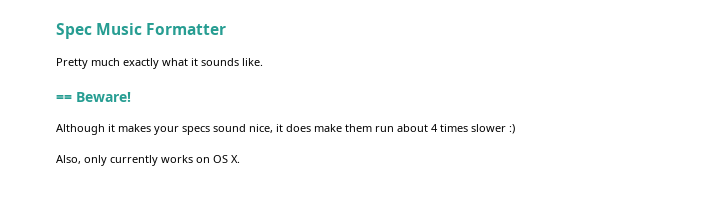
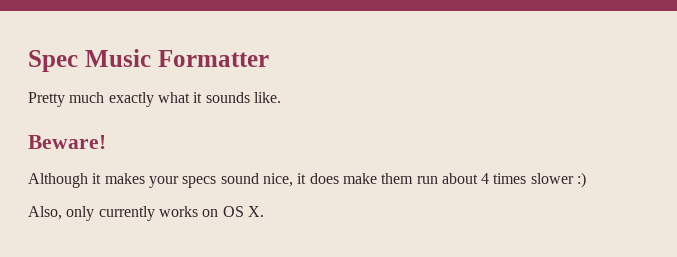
[56,95,72,102] == -> (281, 97) none

